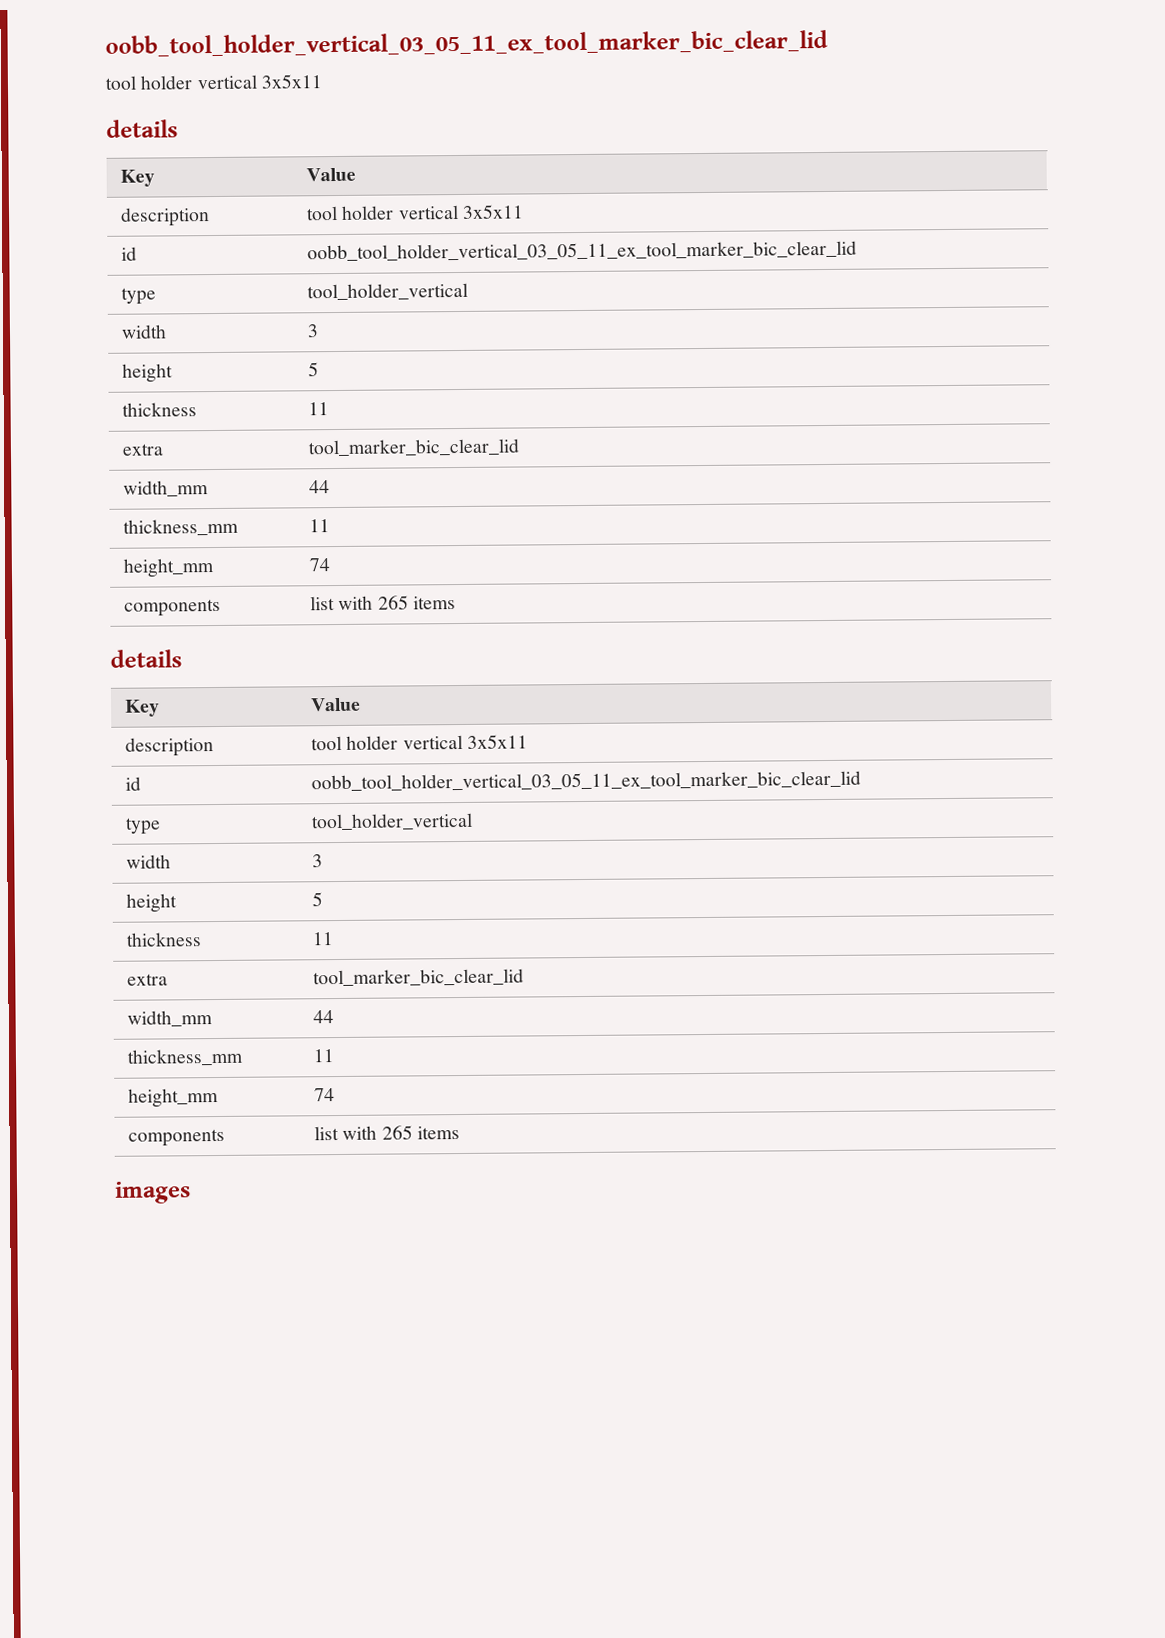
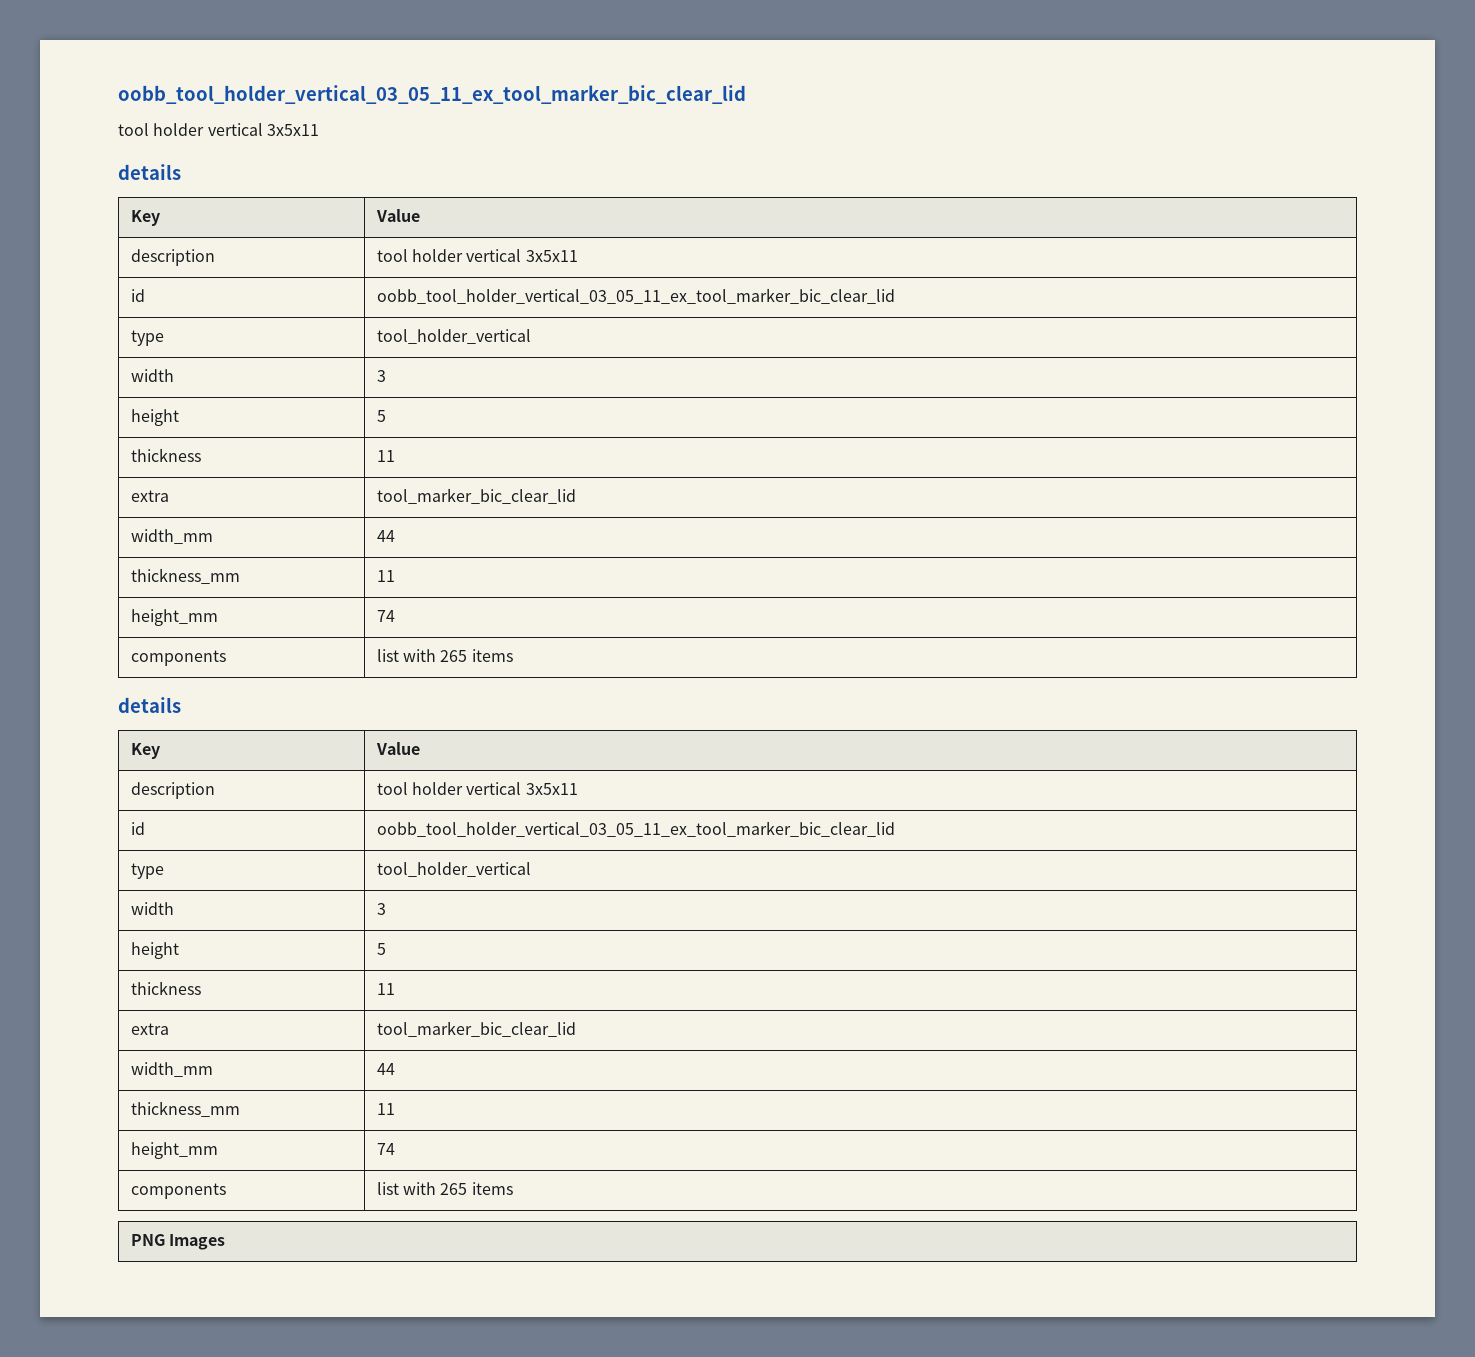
[114,1181,191,1204] // images -> [130,1234,226,1250] // PNG Images

